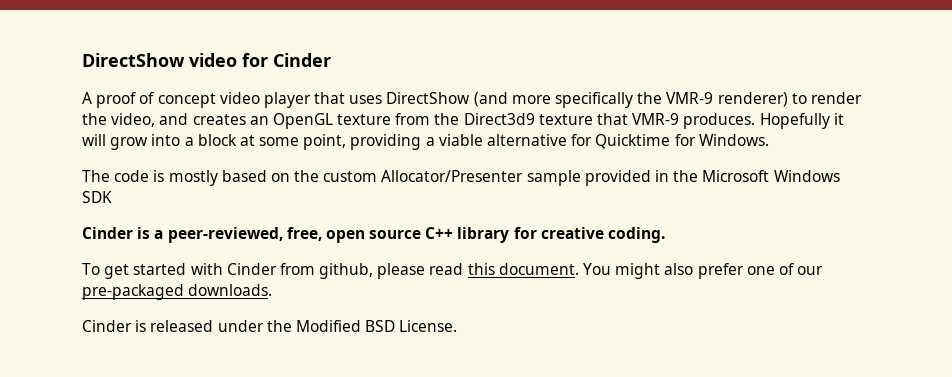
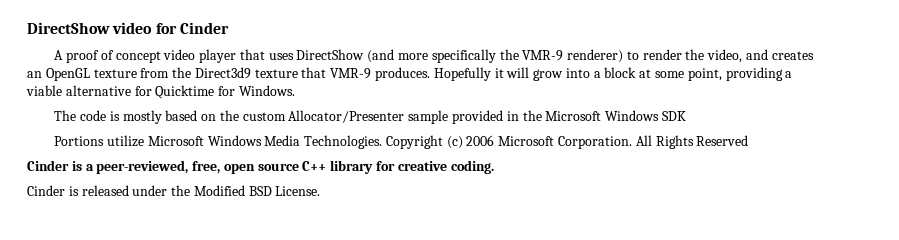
(112, 197) none -> [54,135,749,149] // Portions utilize Microsoft Windows Media Technologies. Copyright (c) 2006 Microsoft Corporation. All Rights Reserved
[82,263,824,279] [82,284,273,300] // To get started with Cinder from github, please read this document. You might also prefer one of our pre-packaged downloads. -> (494, 167) none

